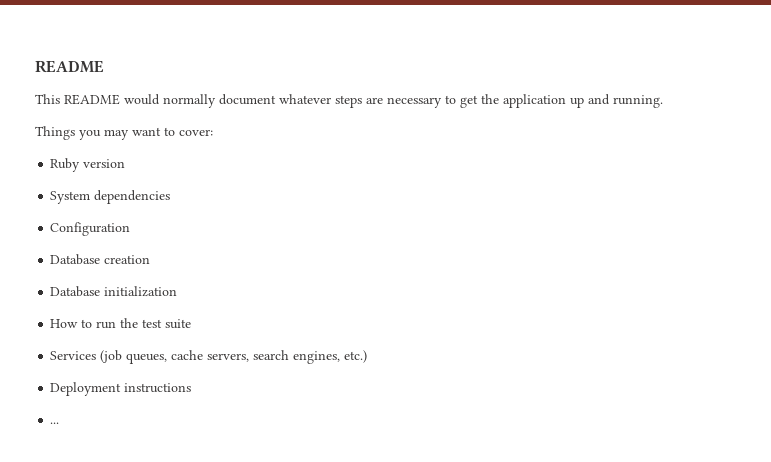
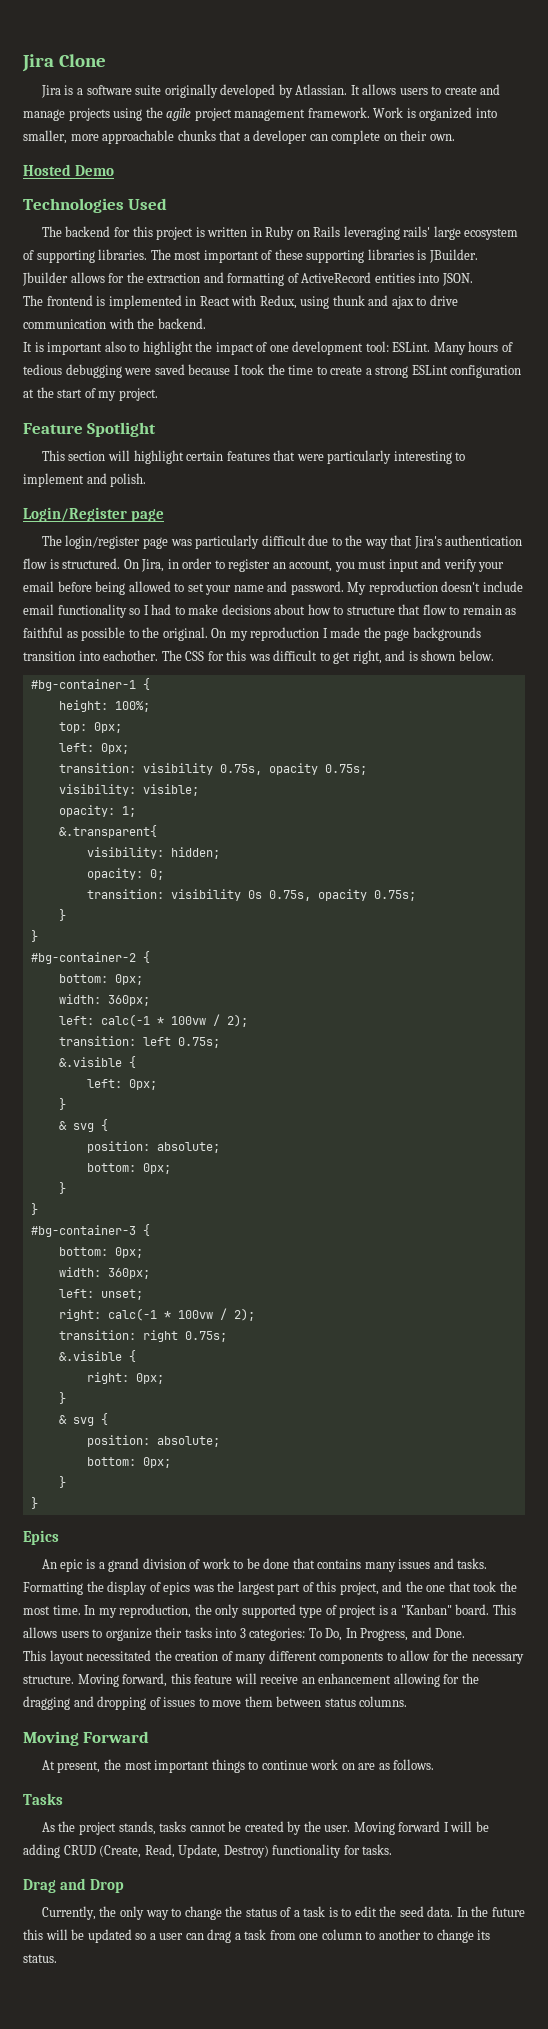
[35,60,104,73] [35,94,663,108] [35,126,213,140] [50,158,126,172] [50,190,171,204] [50,222,131,236] [50,254,151,265] [50,286,178,297] [50,318,192,329] [50,350,368,364] [50,382,192,396] [50,422,60,424] README // This README would normally document whatever steps are necessary to get the application up and running. // Things you may want to cover: // Ruby version // System dependencies // Configuration // Database creation // Database initialization // How to run the test suite // Services (job queues, cache servers, search engines, etc.) // Deployment instructions // ... -> [22,54,106,72] [40,84,501,98] [23,107,497,121] [23,130,455,144] [23,164,114,176] [23,198,168,213] [41,226,519,240] [23,249,478,263] [22,272,473,286] [23,295,458,309] [23,318,206,329] [23,341,513,355] [23,364,522,378] [23,387,158,401] [23,422,157,437] [41,450,466,464] [23,473,147,487] [23,507,164,522] [41,535,523,549] [23,558,505,572] [23,581,523,595] [23,604,517,618] [23,627,481,641] [23,650,494,664] [30,678,150,691] [58,700,150,712] [58,722,122,733] [58,743,129,754] [58,763,367,775] [58,784,199,796] [58,805,136,817] [58,825,157,838] [86,847,220,859] [86,868,164,880] [86,889,416,901] [58,909,66,921] [30,930,38,942] [30,951,150,964] [58,974,143,985] [58,994,150,1006] [58,1014,248,1027] [58,1036,220,1048] [58,1056,136,1068] [86,1079,157,1090] [58,1098,66,1110] [58,1119,108,1132] [86,1141,220,1153] [86,1163,171,1174] [58,1182,66,1194] [30,1203,38,1215] [30,1224,150,1237] [58,1247,143,1258] [58,1267,150,1279] [58,1289,143,1300] [58,1308,255,1321] [58,1330,227,1342] [58,1350,136,1362] [86,1372,164,1384] [58,1392,66,1404] [58,1413,108,1426] [86,1435,220,1447] [86,1457,171,1468] [58,1476,66,1488] [30,1497,38,1509] [23,1530,59,1545] [41,1558,488,1572] [23,1581,517,1595] [23,1604,516,1618] [23,1627,466,1641] [23,1650,524,1664] [23,1673,479,1687] [23,1696,408,1710] [23,1731,150,1746] [41,1759,435,1773] [23,1793,63,1805] [41,1821,489,1835] [23,1844,393,1858] [23,1878,124,1893] [41,1906,525,1920] [23,1929,491,1943] [23,1954,57,1963] Jira Clone // Jira is a software suite originally developed by Atlassian. It allows users to create and manage projects using the agile project management framework. Work is organized into smaller, more approachable chunks that a developer can complete on their own. // Hosted Demo // Technologies Used // The backend for this project is written in Ruby on Rails leveraging rails' large ecosystem of supporting libraries. The most important of these supporting libraries is JBuilder. Jbuilder allows for the extraction and formatting of ActiveRecord entities into JSON. // The frontend is implemented in React with Redux, using thunk and ajax to drive communication with the backend. // It is important also to highlight the impact of one development tool: ESLint. Many hours of tedious debugging were saved because I took the time to create a strong ESLint configuration at the start of my project. // Feature Spotlight // This section will highlight certain features that were particularly interesting to implement and polish. // Login/Register page // The login/register page was particularly difficult due to the way that Jira's authentication flow is structured. On Jira, in order to register an account, you must input and verify your email before being allowed to set your name and password. My reproduction doesn't include email functionality so I had to make decisions about how to structure that flow to remain as faithful as possible to the original. On my reproduction I made the page backgrounds transition into eachother. The CSS for this was difficult to get right, and is shown below. // #bg-container-1 { // height: 100%; // top: 0px; // left: 0px; // transition: visibility 0.75s, opacity 0.75s; // visibility: visible; // opacity: 1; // &.transparent{ // visibility: hidden; // opacity: 0; // transition: visibility 0s 0.75s, opacity 0.75s; // } // } // #bg-container-2 { // bottom: 0px; // width: 360px; // left: calc(-1 * 100vw / 2); // transition: left 0.75s; // &.visible { // left: 0px; // } // & svg { // position: absolute; // bottom: 0px; // } // } // #bg-container-3 { // bottom: 0px; // width: 360px; // left: unset; // right: calc(-1 * 100vw / 2); // transition: right 0.75s; // &.visible { // right: 0px; // } // & svg { // position: absolute; // bottom: 0px; // } // } // Epics // An epic is a grand division of work to be done that contains many issues and tasks. Formatting the display of epics was the largest part of this project, and the one that took the most time. In my reproduction, the only supported type of project is a "Kanban" board. This allows users to organize their tasks into 3 categories: To Do, In Progress, and Done. // This layout necessitated the creation of many different components to allow for the necessary structure. Moving forward, this feature will receive an enhancement allowing for the dragging and dropping of issues to move them between status columns. // Moving Forward // At present, the most important things to continue work on are as follows. // Tasks // As the project stands, tasks cannot be created by the user. Moving forward I will be adding CRUD (Create, Read, Update, Destroy) functionality for tasks. // Drag and Drop // Currently, the only way to change the status of a task is to edit the seed data. In the future this will be updated so a user can drag a task from one column to another to change its status.

